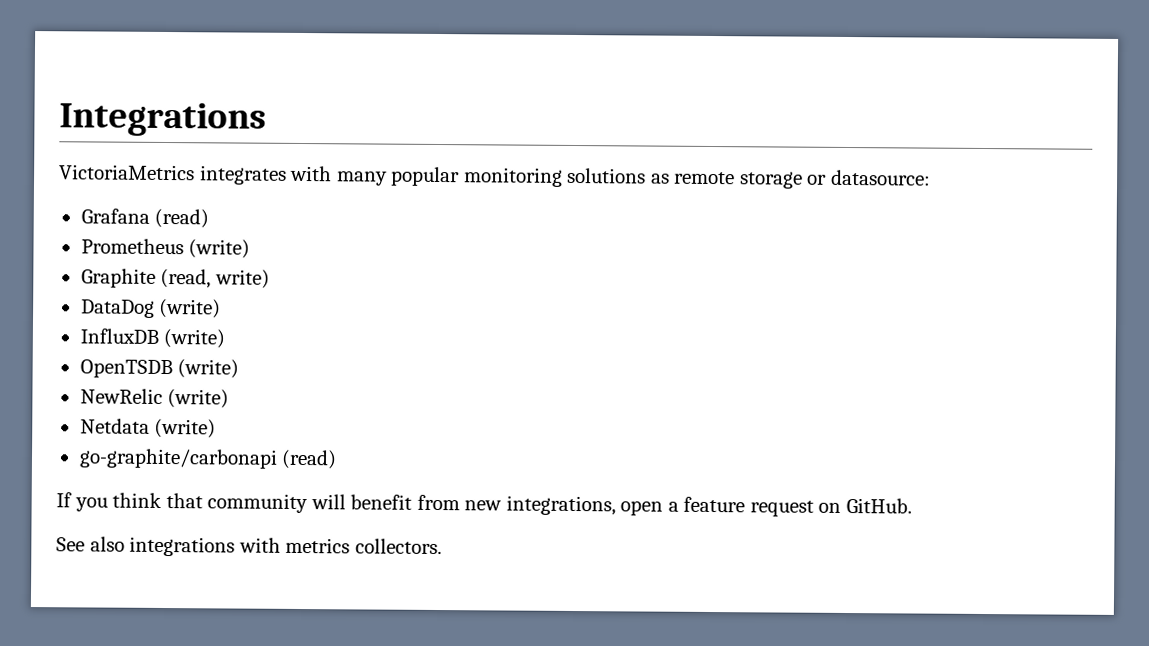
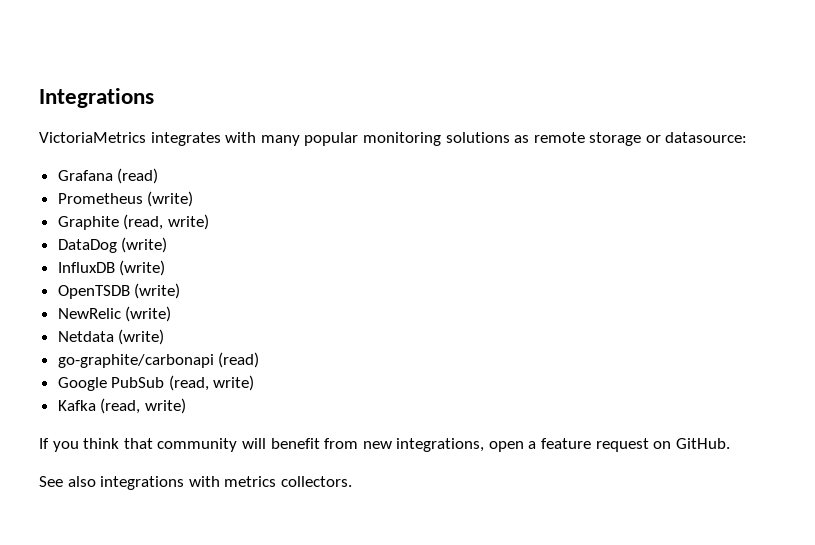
(338, 459) none -> [57,375,255,391] [57,398,186,414] // Google PubSub (read, write) // Kafka (read, write)

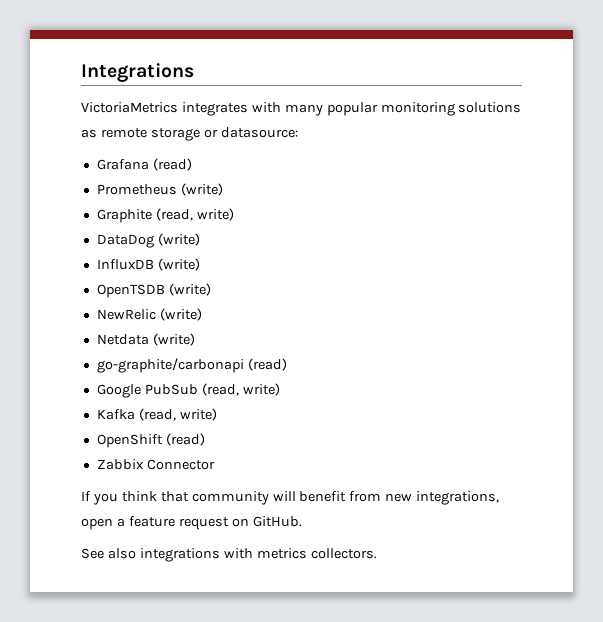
(186, 406) none -> [96,433,205,448] [96,459,215,470] // OpenShift (read) // Zabbix Connector

